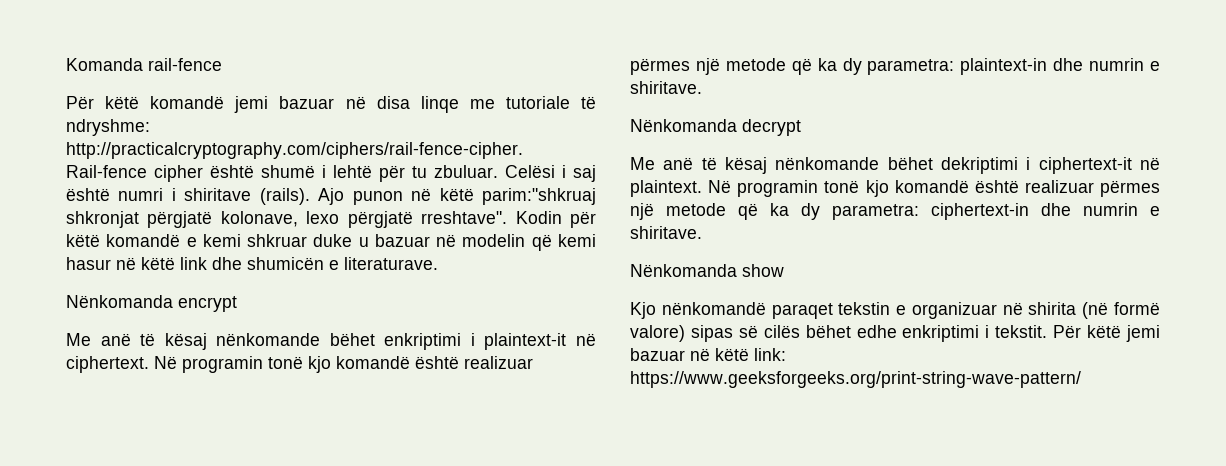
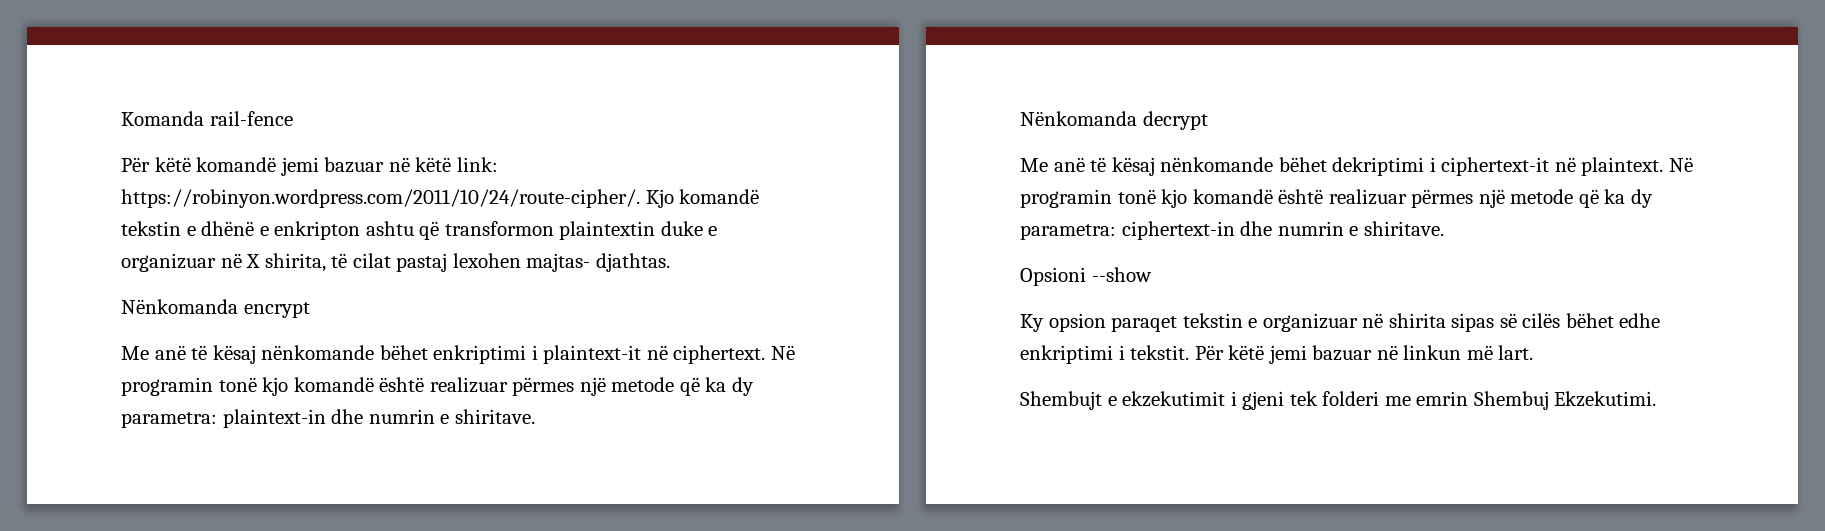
[376,96,597,113] [66,119,150,136] [66,142,523,159] [66,165,596,182] [66,188,596,205] [66,211,596,228] [66,234,596,251] [66,257,438,270] disa linqe me tutoriale të ndryshme: http://practicalcryptography.com/ciphers/rail-fence-cipher. Rail-fence cipher është shumë i lehtë për tu zbuluar. Celësi i saj është numri i shiritave (rails). Ajo punon në këtë parim:"shkruaj shkronjat përgjatë kolonave, lexo përgjatë rreshtave". Kodin për këtë komandë e kemi shkruar duke u bazuar në modelin që kemi hasur në këtë link dhe shumicën e literaturave. -> [415,157,498,172] [121,189,760,208] [121,221,718,240] [121,253,670,272] këtë link: https://robinyon.wordpress.com/2011/10/24/route-cipher/. Kjo komandë tekstin e dhënë e enkripton ashtu që transformon plaintextin duke e organizuar në X shirita, të cilat pastaj lexohen majtas- djathtas.
[630,264,784,277] [630,302,766,319] Nënkomanda show // Kjo nënkomandë -> [1020,267,1152,286] [1020,313,1106,332] Opsioni --show // Ky opsion
[1082,302,1160,319] [630,325,685,342] (në formë valore) -> (1446, 320) none
[715,348,786,361] [630,371,1081,388] këtë link: https://www.geeksforgeeks.org/print-string-wave-pattern/ -> [1403,345,1534,360] [1020,391,1657,410] linkun më lart. // Shembujt e ekzekutimit i gjeni tek folderi me emrin Shembuj Ekzekutimi.

